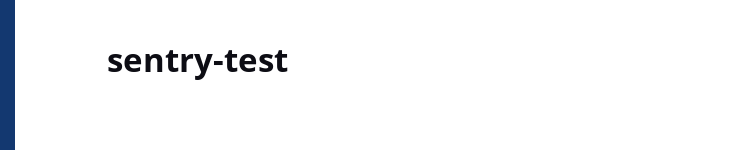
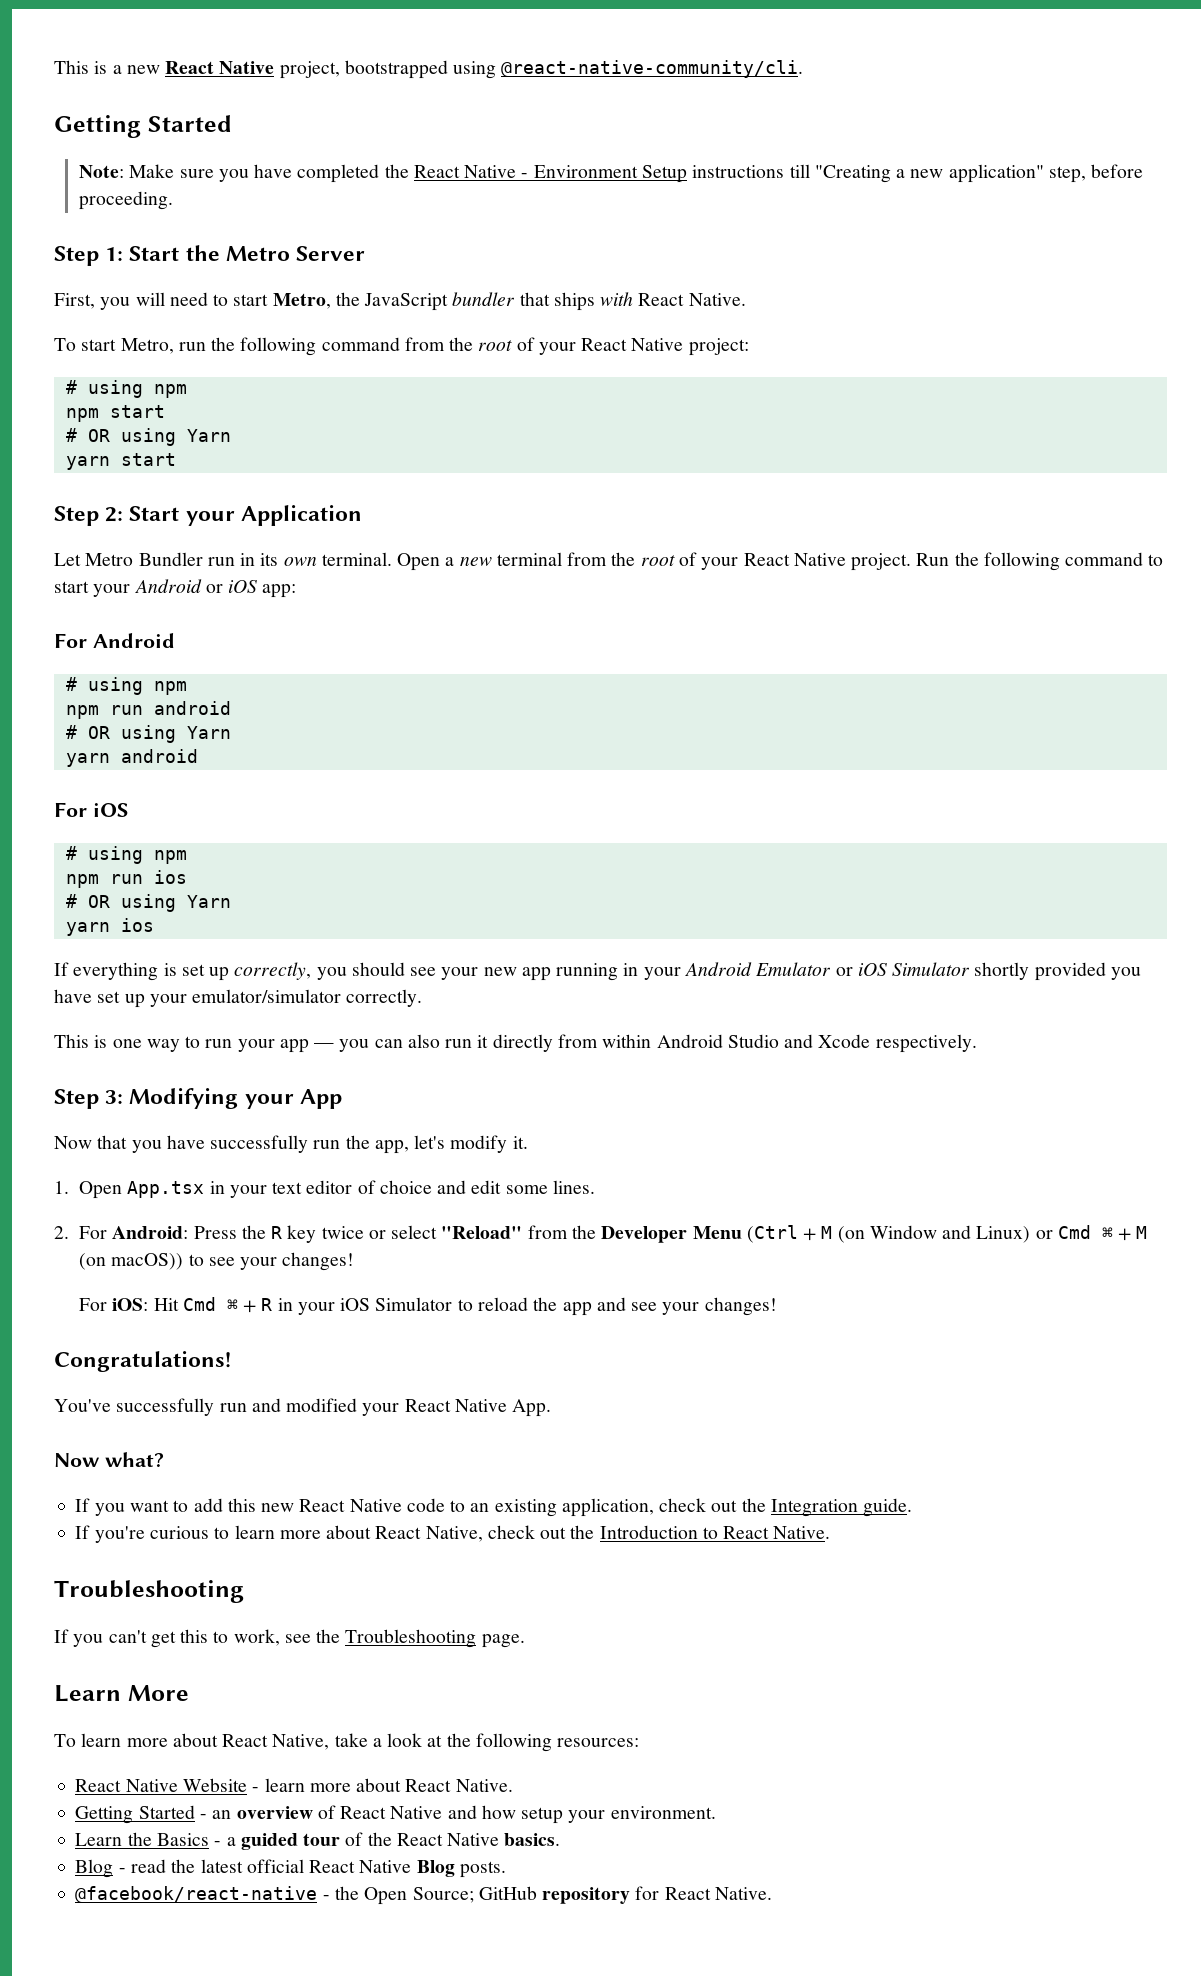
[107,50,288,80] sentry-test -> [54,60,804,79] [54,115,232,138] [79,164,1144,183] [79,191,174,210] [54,245,366,266] [54,292,746,311] [54,337,749,356] [65,380,187,398] [65,405,165,422] [65,428,231,446] [65,453,176,470] [54,505,362,526] [54,552,1164,571] [54,579,297,598] [54,633,175,648] [65,677,187,695] [65,701,231,719] [65,725,231,743] [65,749,198,767] [54,802,129,817] [65,846,187,864] [65,870,187,888] [65,894,231,912] [65,918,154,936] [54,962,1141,981] [54,989,423,1008] [54,1034,977,1053] [54,1088,342,1109] [54,1135,528,1154] [54,1180,595,1199] [54,1225,1148,1243] [79,1252,355,1271] [79,1297,777,1316] [54,1351,231,1372] [54,1398,552,1417] [54,1452,164,1468] [75,1498,913,1517] [75,1525,831,1543] [54,1580,244,1603] [54,1629,525,1648] [54,1685,189,1702] [54,1733,640,1752] [75,1778,513,1792] [75,1805,716,1824] [75,1832,561,1850] [75,1859,506,1878] [75,1886,772,1905] This is a new React Native project, bootstrapped using @react-native-community/cli. // Getting Started // Note: Make sure you have completed the React Native - Environment Setup instructions till "Creating a new application" step, before proceeding. // Step 1: Start the Metro Server // First, you will need to start Metro, the JavaScript bundler that ships with React Native. // To start Metro, run the following command from the root of your React Native project: // # using npm // npm start // # OR using Yarn // yarn start // Step 2: Start your Application // Let Metro Bundler run in its own terminal. Open a new terminal from the root of your React Native project. Run the following command to start your Android or iOS app: // For Android // # using npm // npm run android // # OR using Yarn // yarn android // For iOS // # using npm // npm run ios // # OR using Yarn // yarn ios // If everything is set up correctly, you should see your new app running in your Android Emulator or iOS Simulator shortly provided you have set up your emulator/simulator correctly. // This is one way to run your app — you can also run it directly from within Android Studio and Xcode respectively. // Step 3: Modifying your App // Now that you have successfully run the app, let's modify it. // 1. Open App.tsx in your text editor of choice and edit some lines. // 2. For Android: Press the R key twice or select "Reload" from the Developer Menu (Ctrl + M (on Window and Linux) or Cmd ⌘ + M (on macOS)) to see your changes! // For iOS: Hit Cmd ⌘ + R in your iOS Simulator to reload the app and see your changes! // Congratulations! // You've successfully run and modified your React Native App. // Now what? // If you want to add this new React Native code to an existing application, check out the Integration guide. // If you're curious to learn more about React Native, check out the Introduction to React Native. // Troubleshooting // If you can't get this to work, see the Troubleshooting page. // Learn More // To learn more about React Native, take a look at the following resources: // React Native Website - learn more about React Native. // Getting Started - an overview of React Native and how setup your environment. // Learn the Basics - a guided tour of the React Native basics. // Blog - read the latest official React Native Blog posts. // @facebook/react-native - the Open Source; GitHub repository for React Native.

